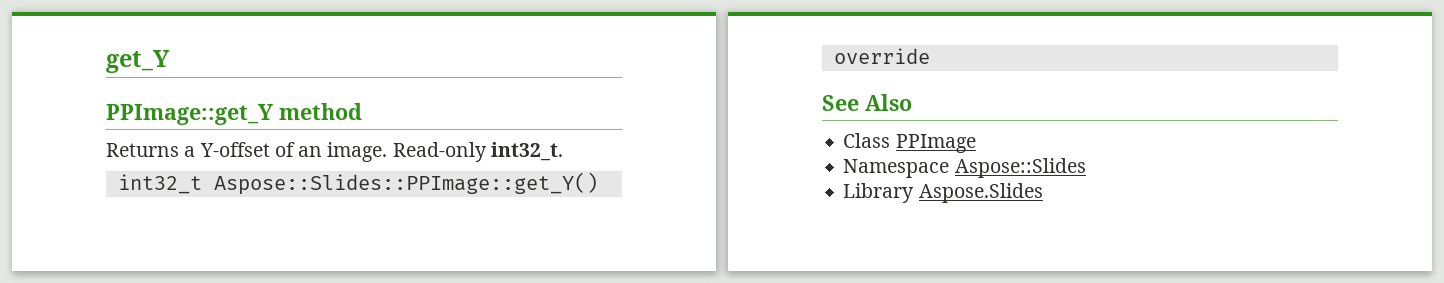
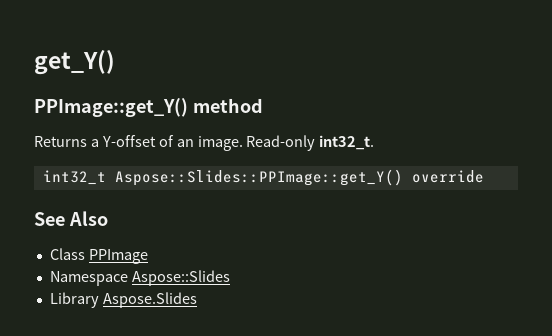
[106,50,170,73] [106,104,273,125] get_Y // PPImage::get_Y -> [34,50,115,75] [34,98,188,117] get_Y() // PPImage::get_Y()

